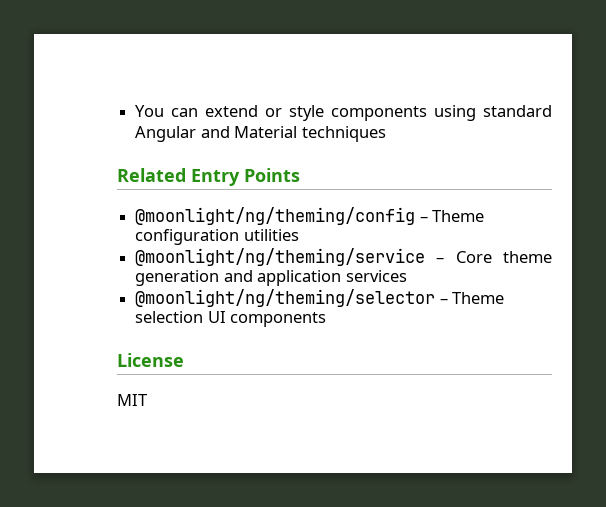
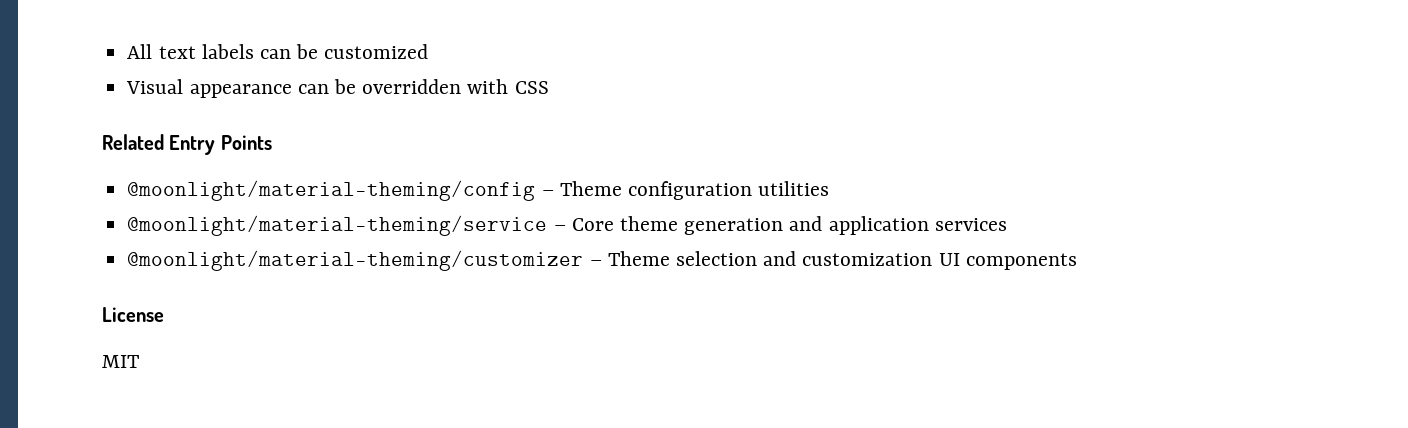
[135,105,552,121] [135,126,386,142] You can extend or style components using standard Angular and Material techniques -> [127,44,429,59] [126,79,549,98] All text labels can be customized // Visual appearance can be overridden with CSS
[135,207,416,225] @moonlight/ng/theming/config -> [127,180,536,201] @moonlight/material-theming/config
[135,248,426,266] @moonlight/ng/theming/service -> [127,215,548,236] @moonlight/material-theming/service
[135,289,436,307] @moonlight/ng/theming/selector -> [127,250,584,271] @moonlight/material-theming/customizer
(204, 317) none -> [763,251,933,266] and customization

